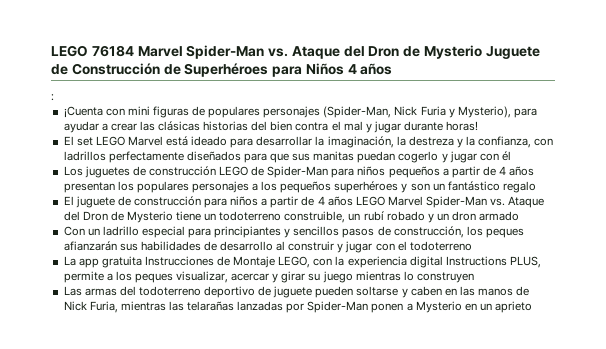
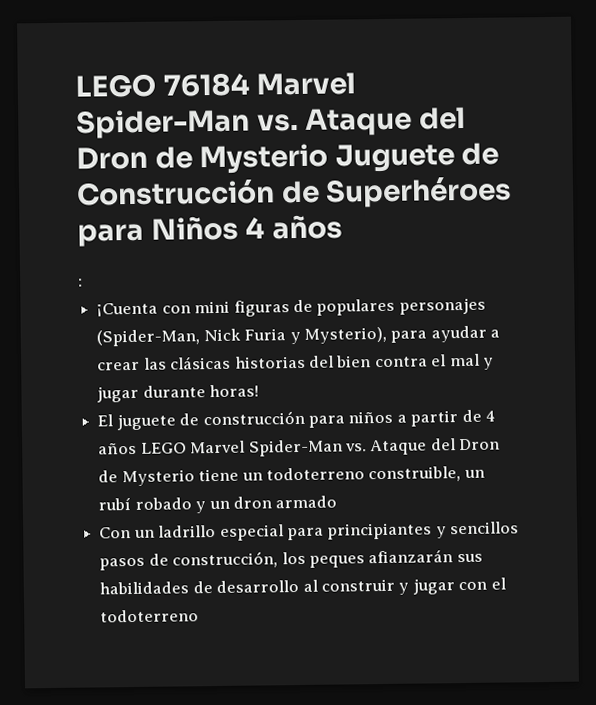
[63,136,554,148] [63,151,511,163] [63,166,535,178] [63,181,536,193] // El set LEGO Marvel está ideado para desarrollar la imaginación, la destreza y la confianza, con ladrillos perfectamente diseñados para que sus manitas puedan cogerlo y jugar con él // Los juguetes de construcción LEGO de Spider-Man para niños pequeños a partir de 4 años presentan los populares personajes a los pequeños superhéroes y son un fantástico regalo -> (260, 391) none
[63,256,541,268] [63,271,474,283] [63,286,530,298] [63,301,533,313] // La app gratuita Instrucciones de Montaje LEGO, con la experiencia digital Instructions PLUS, permite a los peques visualizar, acercar y girar su juego mientras lo construyen // Las armas del todoterreno deportivo de juguete pueden soltarse y caben en las manos de Nick Furia, mientras las telarañas lanzadas por Spider-Man ponen a Mysterio en un aprieto -> (200, 616) none

